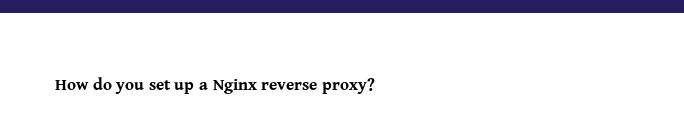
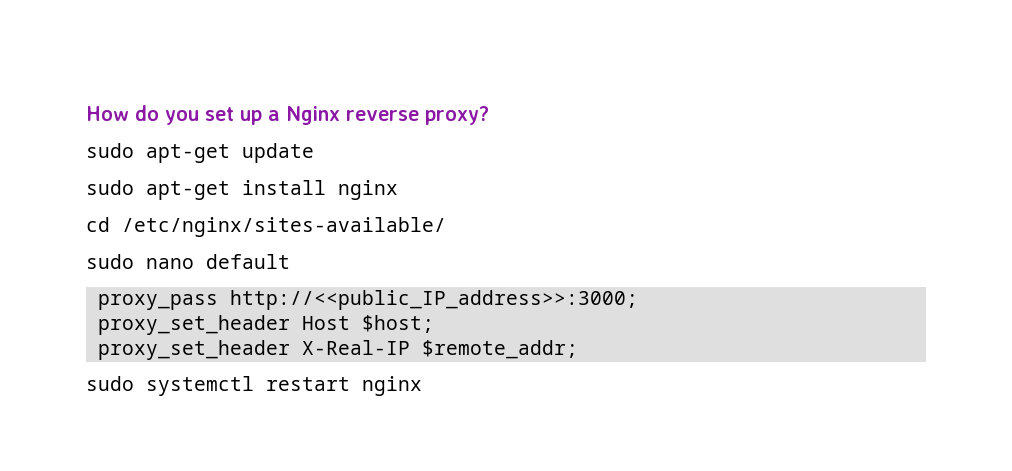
(375, 86) none -> [86,143,314,163] [86,180,398,200] [86,217,446,237] [86,254,290,269] [98,290,639,310] [98,315,435,335] [98,340,579,360] [86,376,422,396] // sudo apt-get update // sudo apt-get install nginx // cd /etc/nginx/sites-available/ // sudo nano default // proxy_pass http://<<public_IP_address>>:3000; // proxy_set_header Host $host; // proxy_set_header X-Real-IP $remote_addr; // sudo systemctl restart nginx

